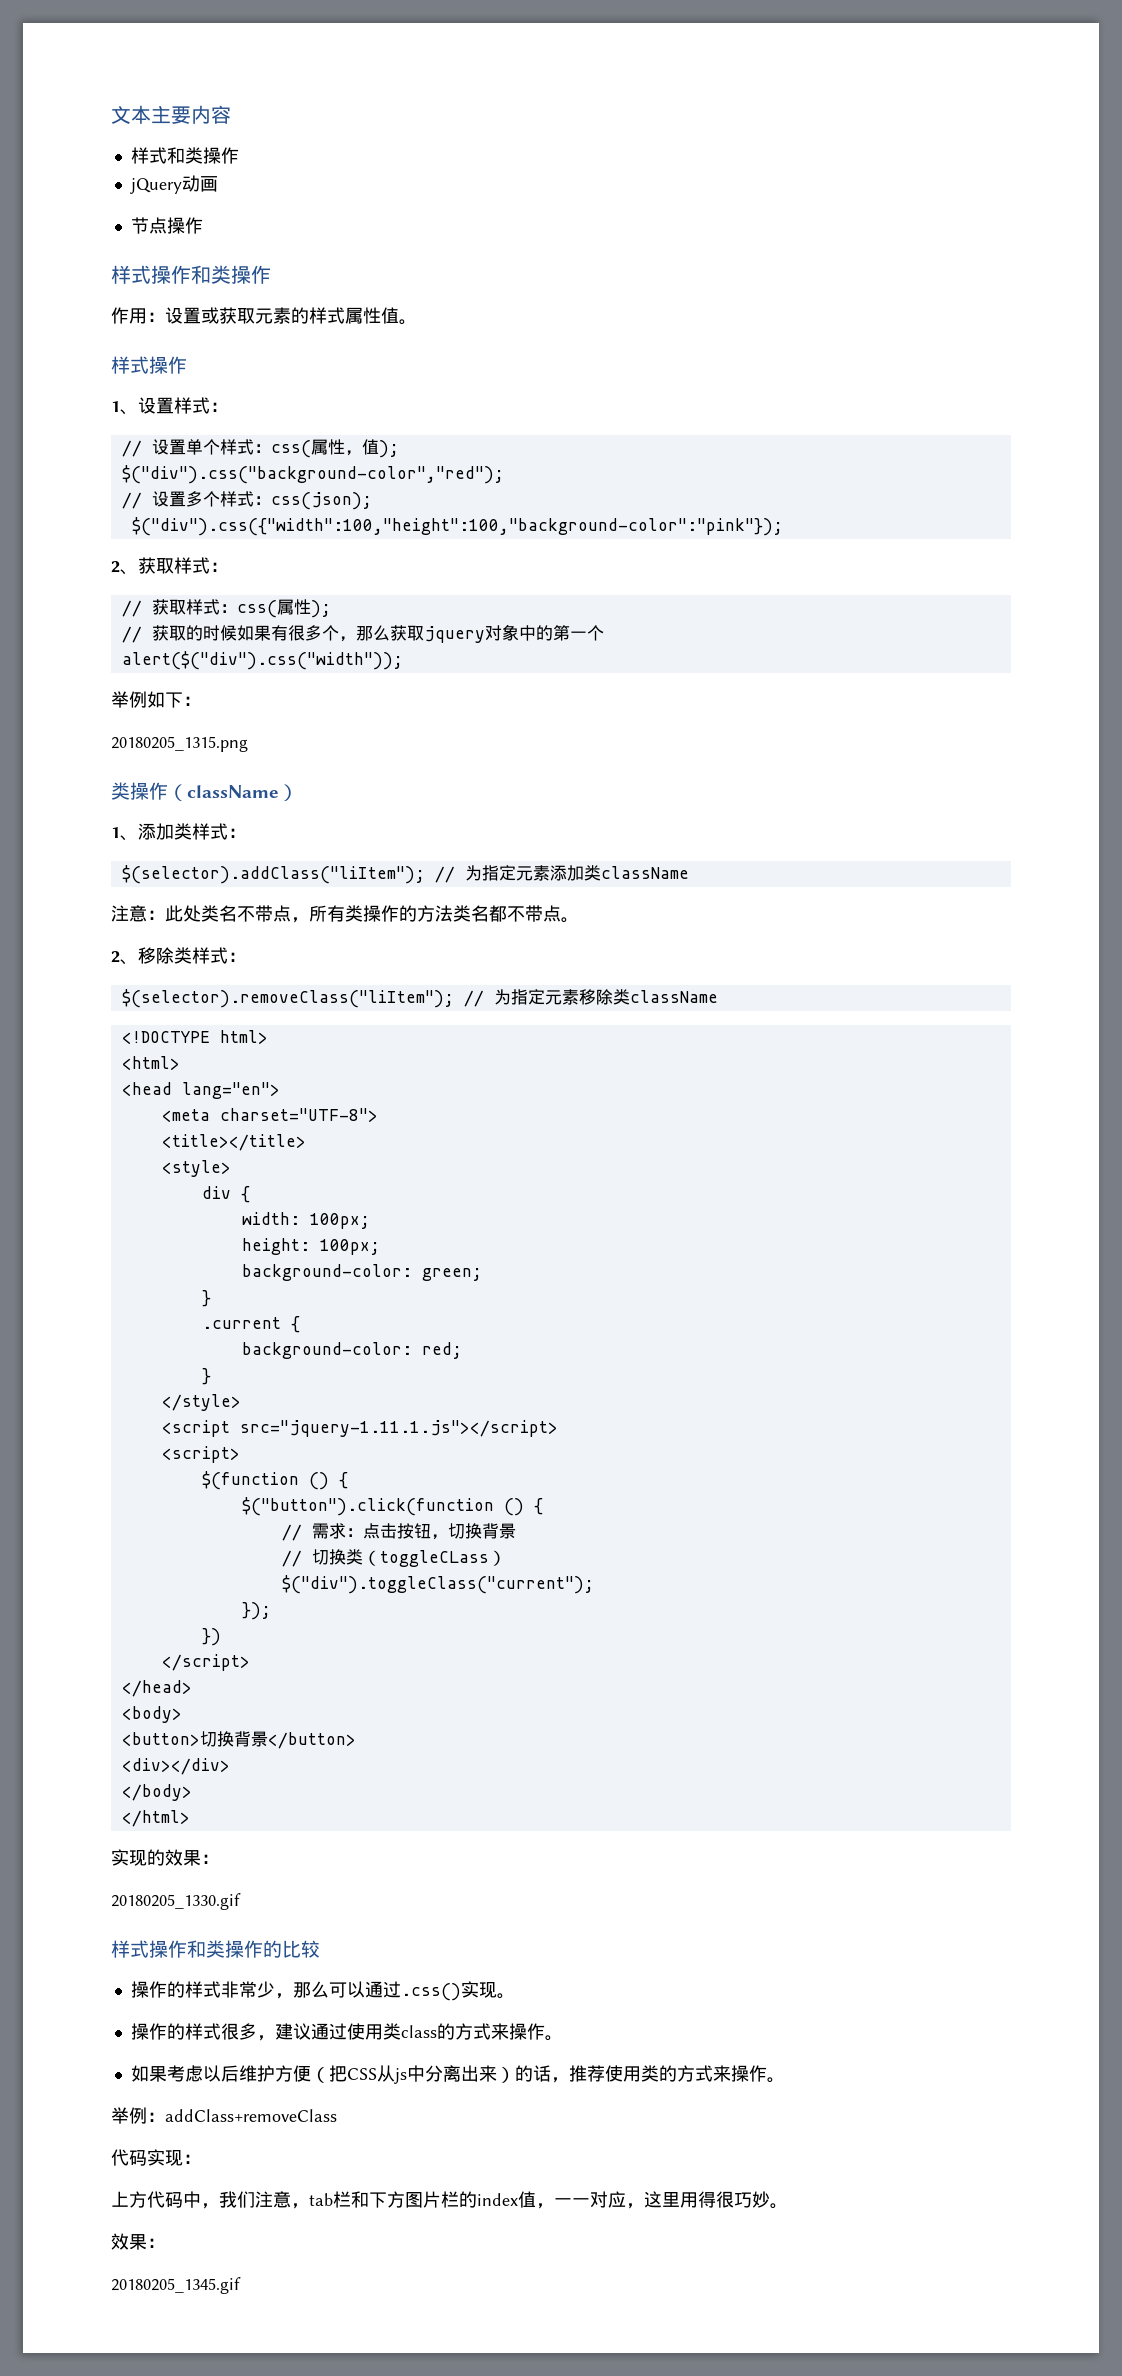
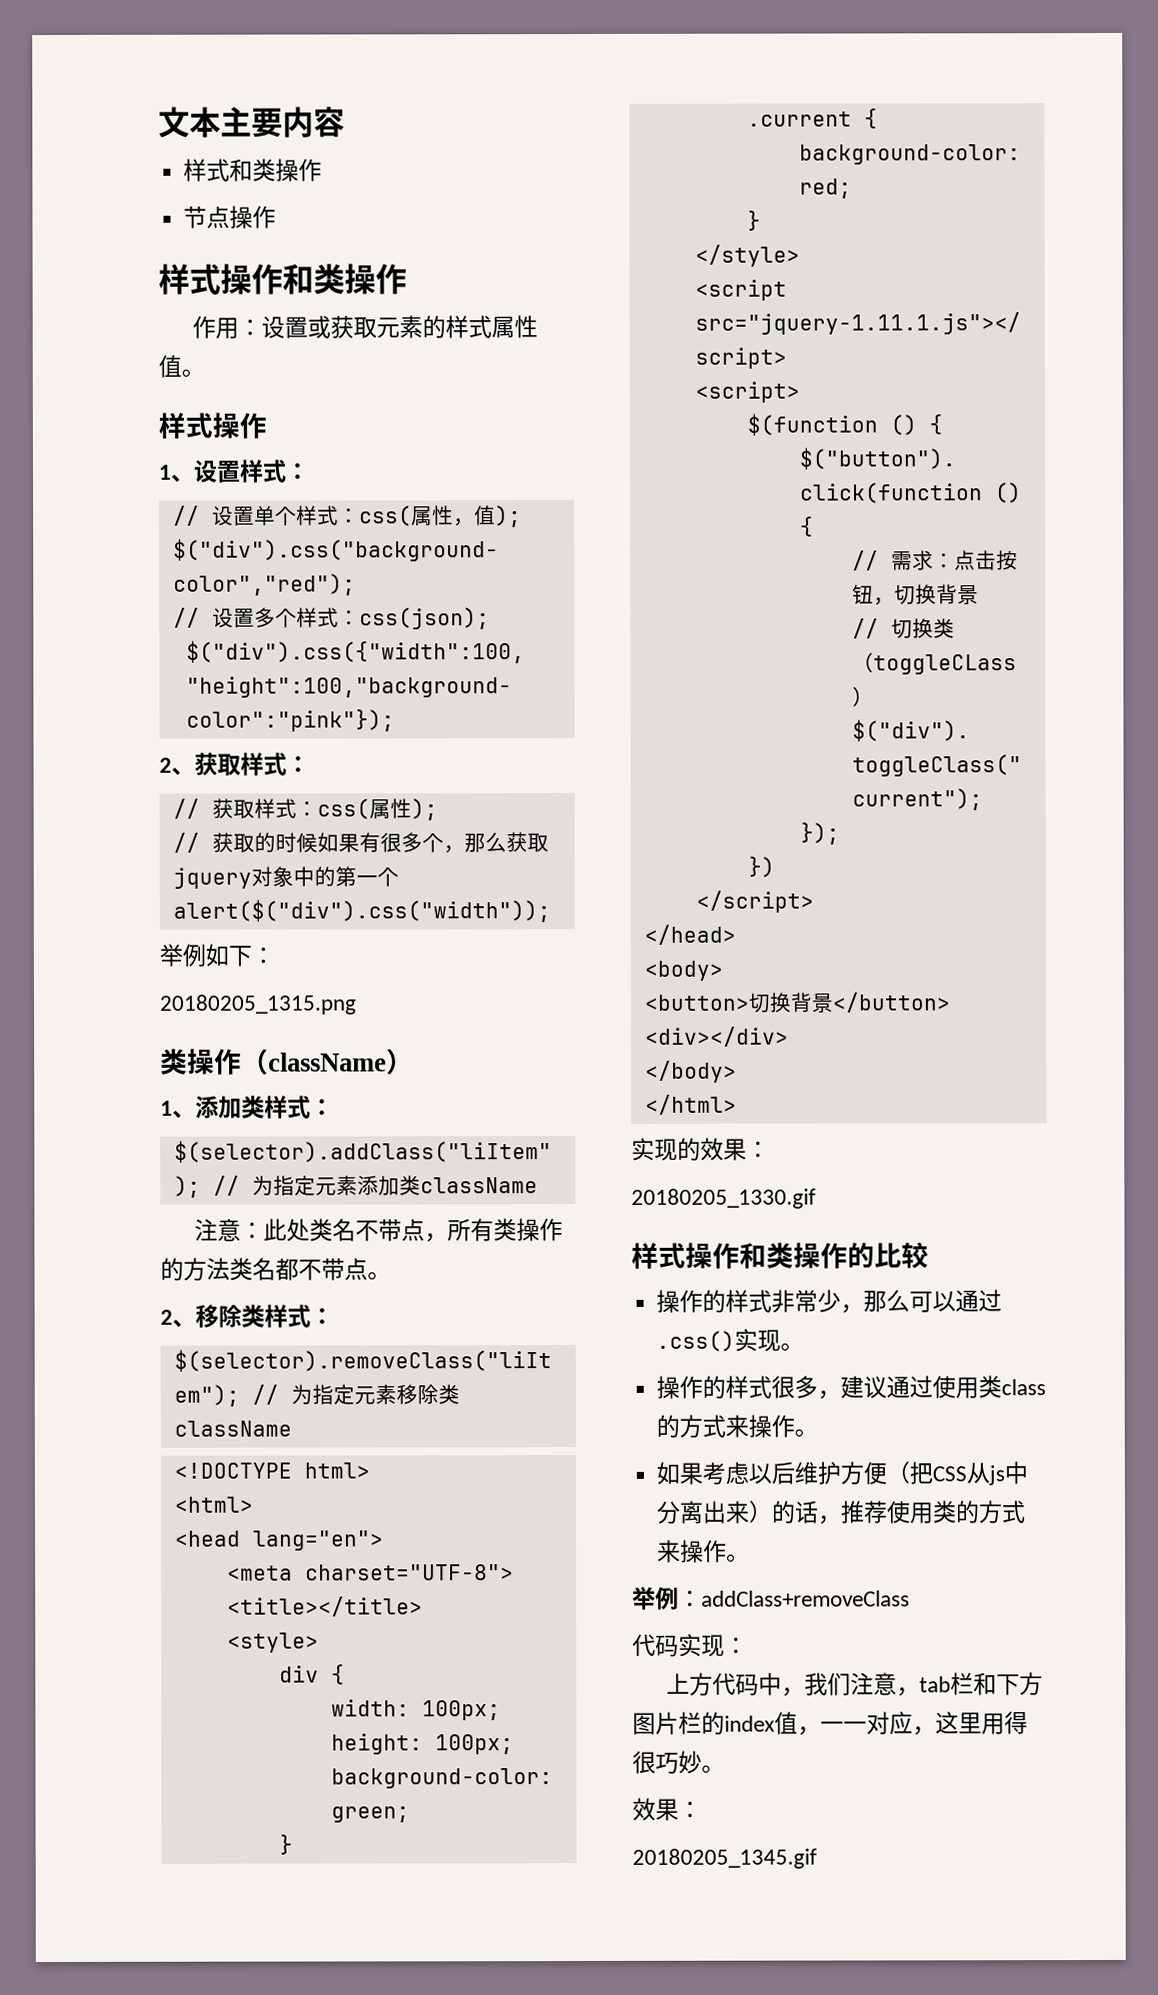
[129,175,218,194] // jQuery动画 -> (323, 170) none

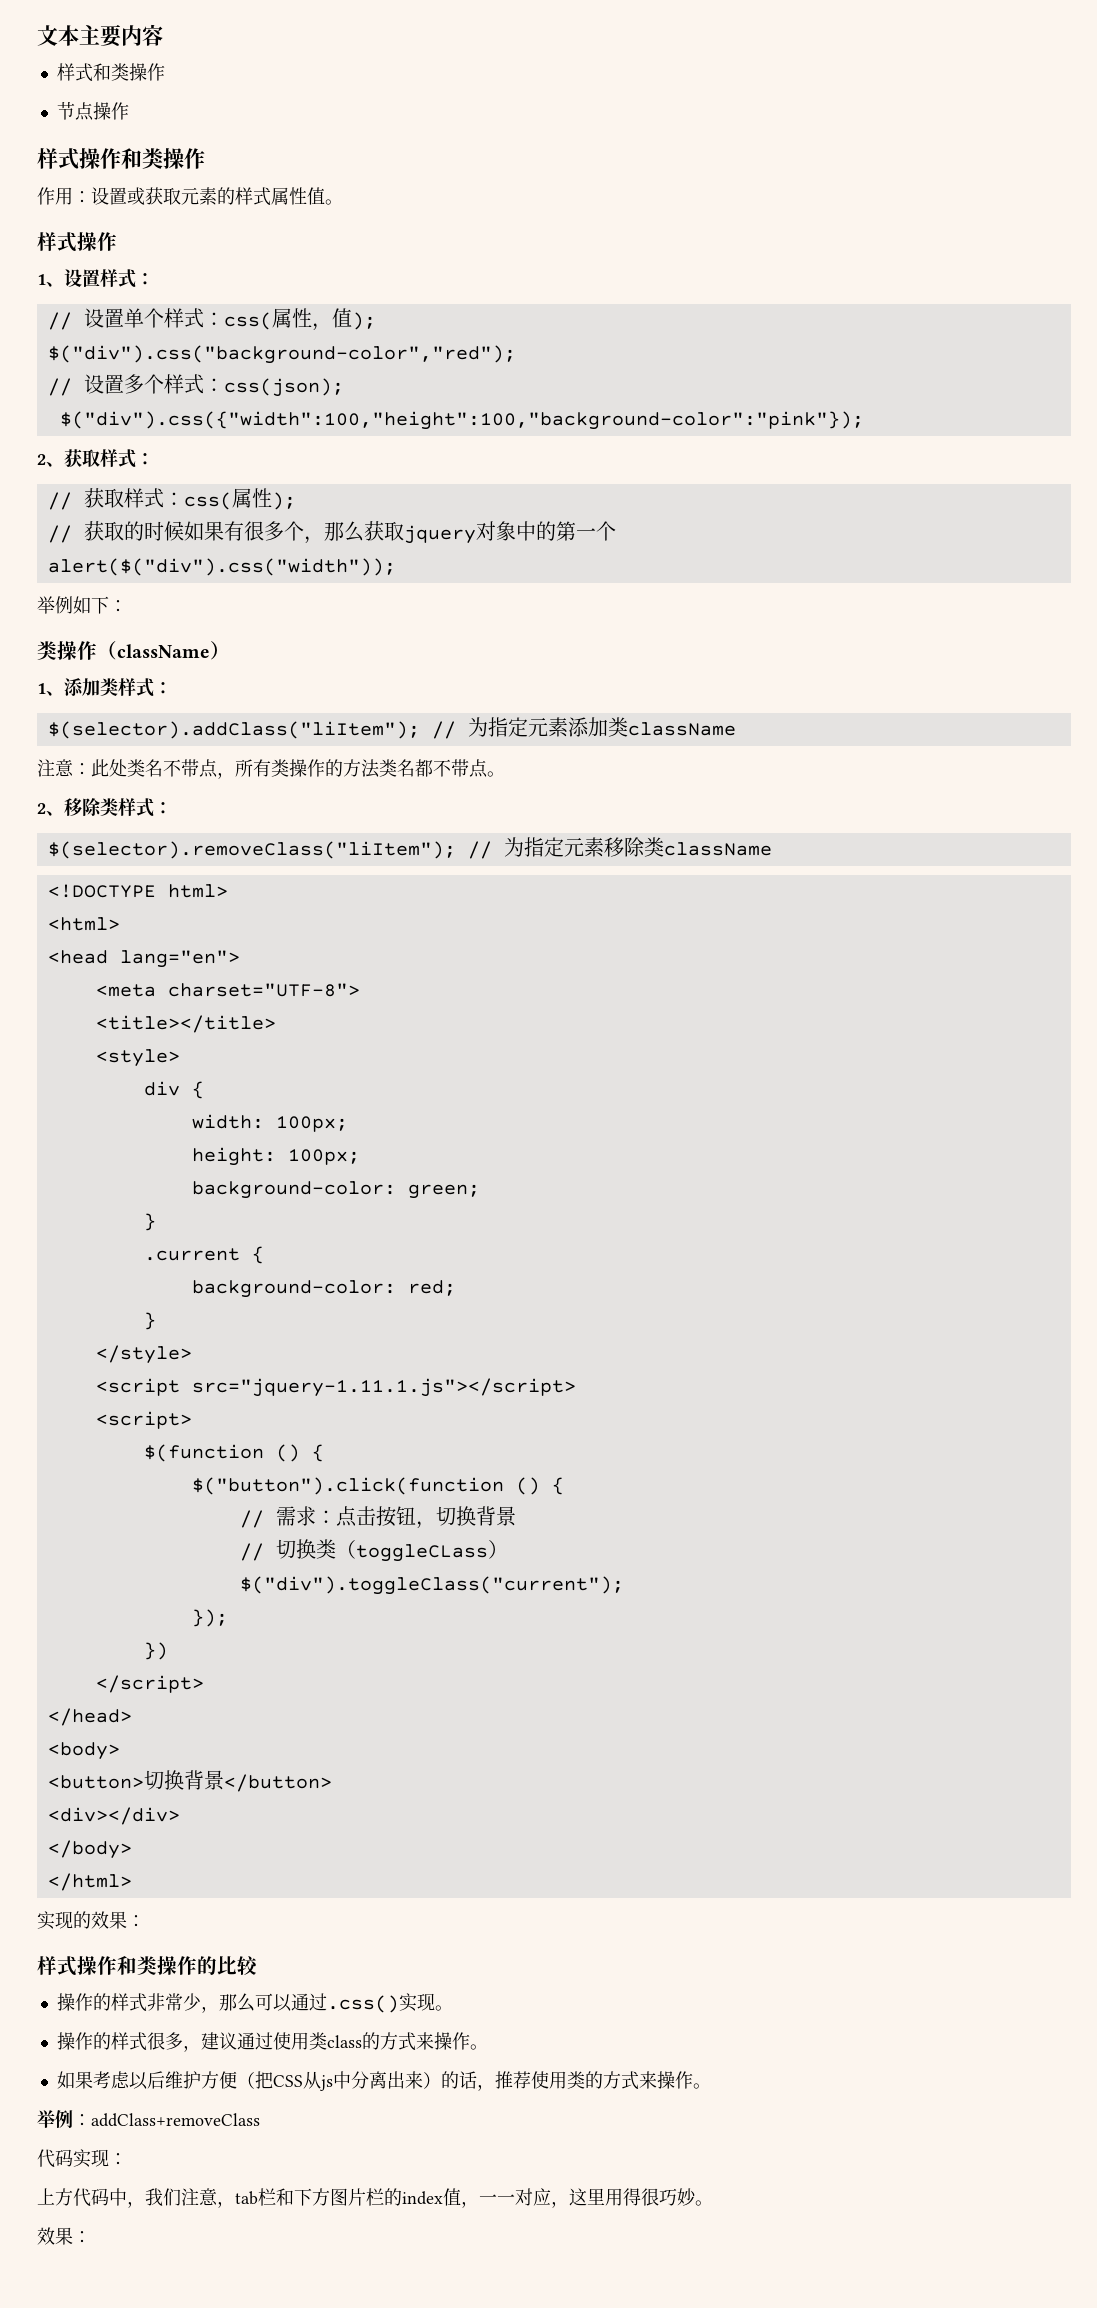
[159,994,357,1015] // 20180205_1315.png -> (127, 606) none
[631,1188,816,1209] // 20180205_1330.gif -> (145, 1921) none
[632,1848,817,1869] // 20180205_1345.gif -> (91, 2237) none

